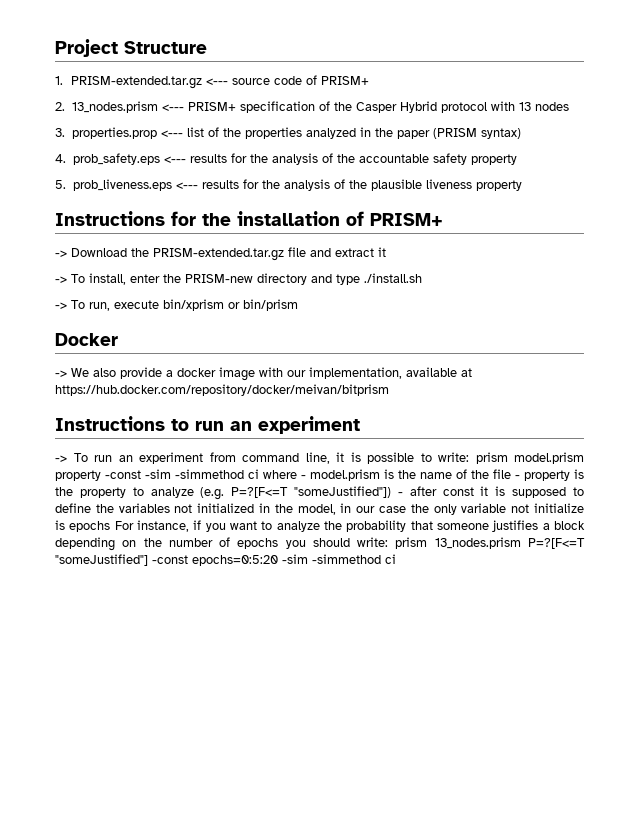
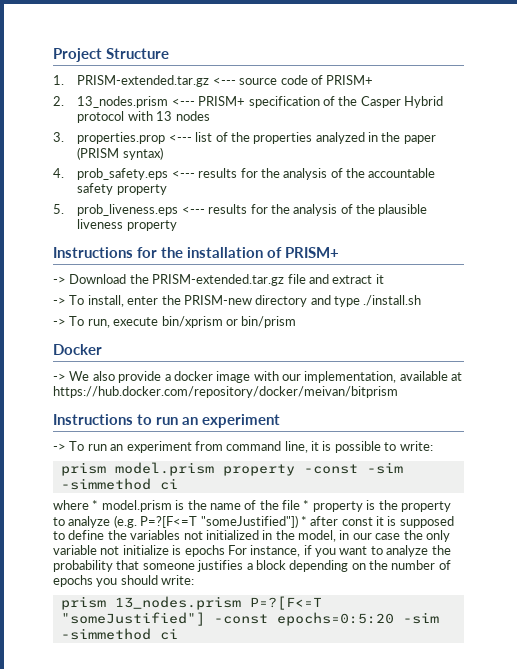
(469, 457) none -> (433, 446) //
[263,470,306,479] where - -> [53,500,99,510] // where *
[515,475,520,479] - -> [303,500,310,510] *
[397,492,403,496] - -> [300,516,307,526] *
(389, 542) none -> (195, 580) //

